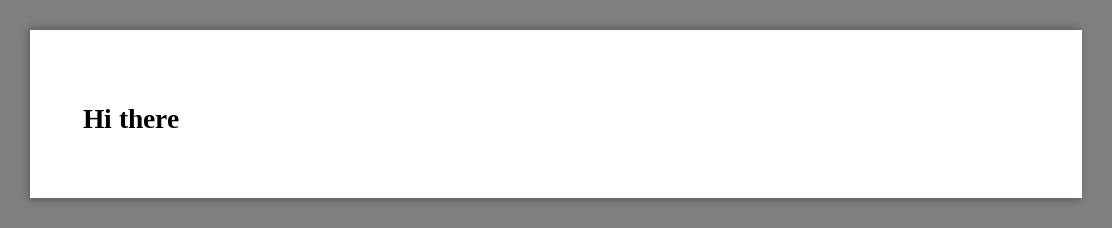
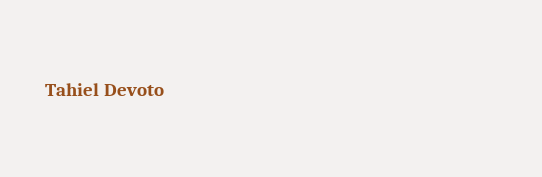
[83,109,180,128] Hi there -> [45,83,164,96] Tahiel Devoto

